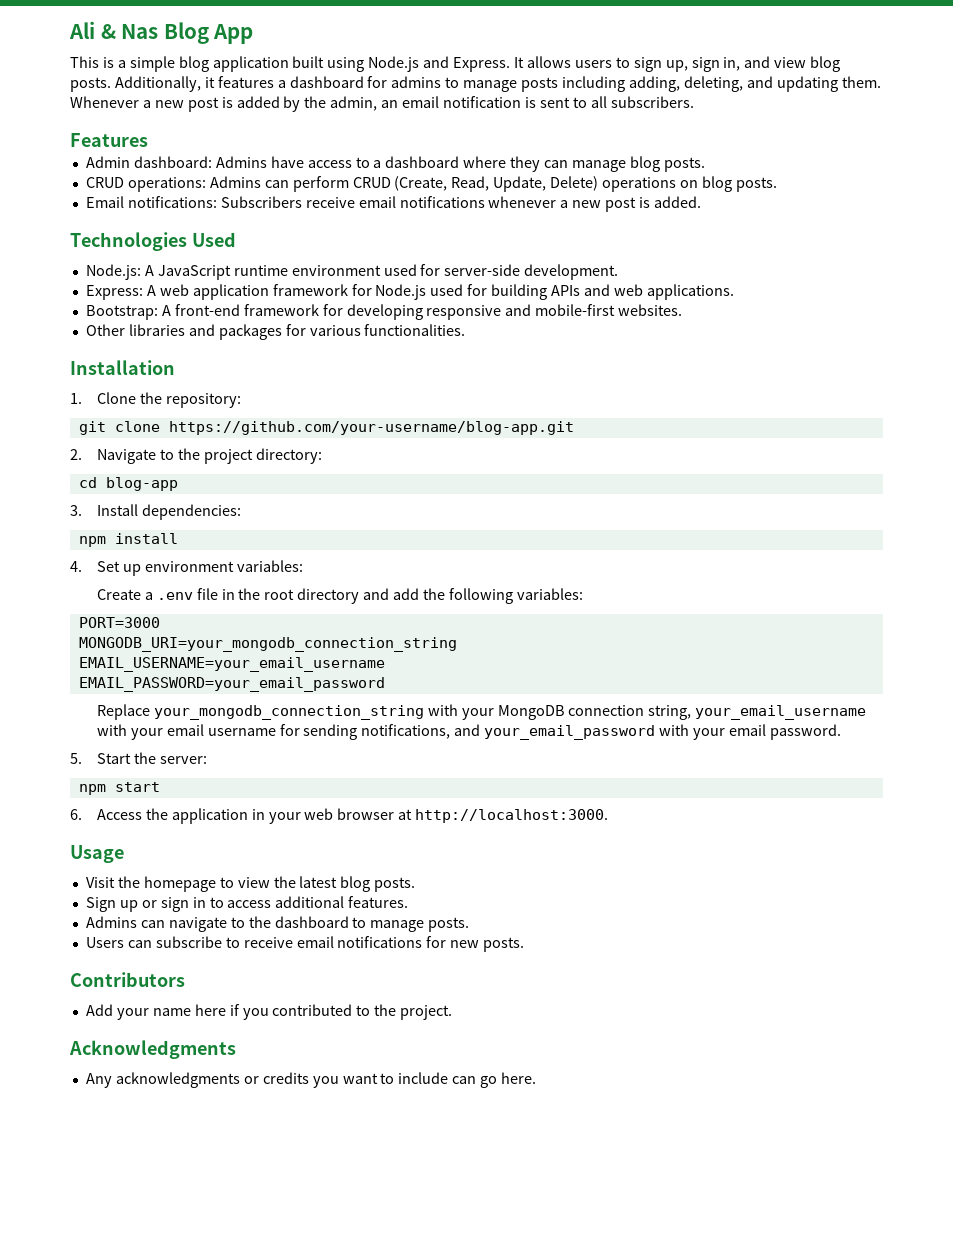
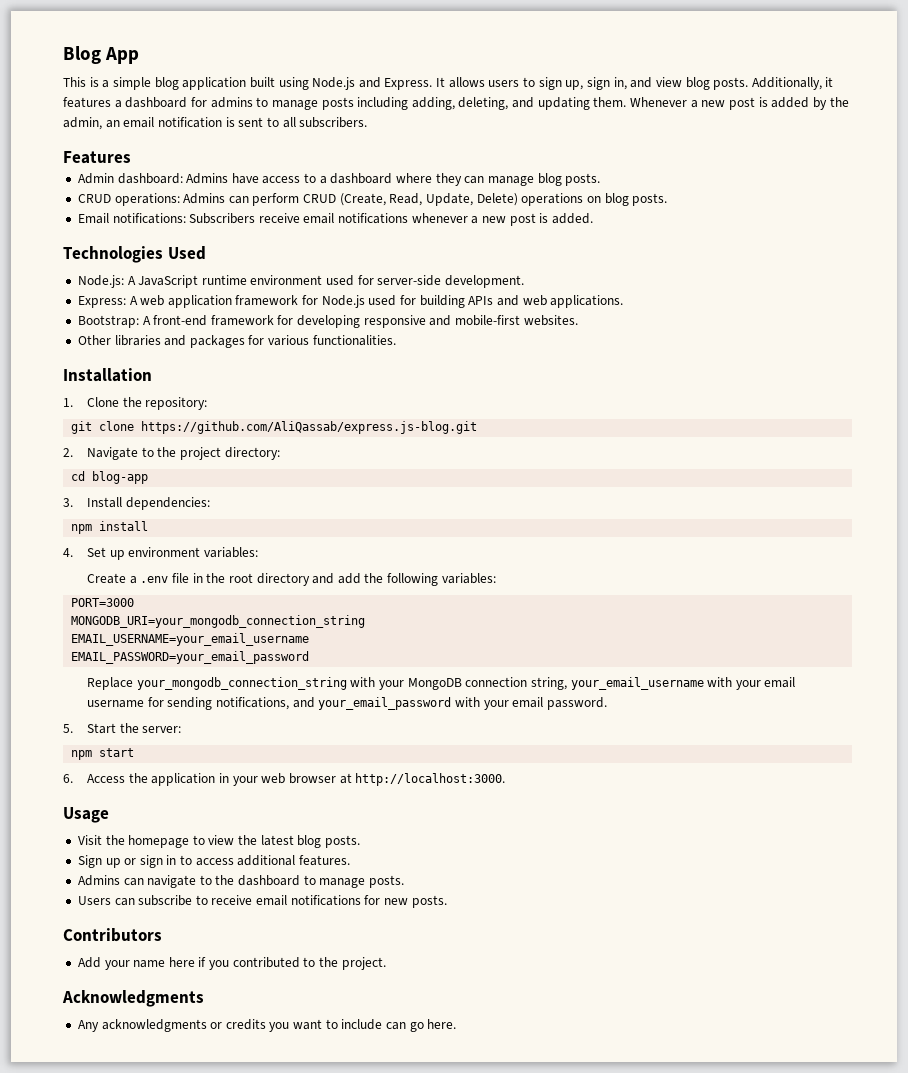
[69,21,159,39] Ali & Nas -> (63, 55) none
[168,421,574,435] https://github.com/your-username/blog-app.git -> [141,421,478,434] https://github.com/AliQassab/express.js-blog.git

